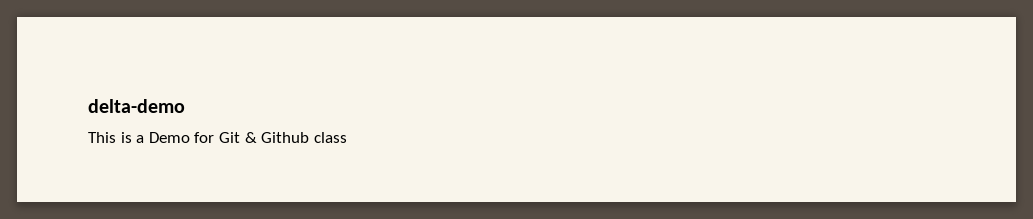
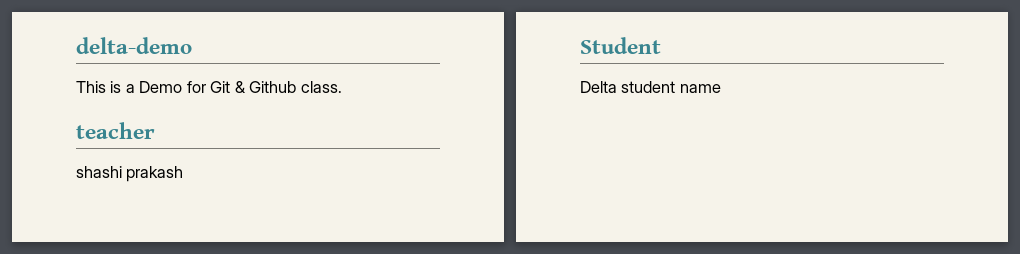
[313,132,347,143] class -> [300,81,342,93] [76,122,155,139] [76,166,184,182] [580,37,661,54] [580,81,721,93] class. // teacher // shashi prakash // Student // Delta student name

